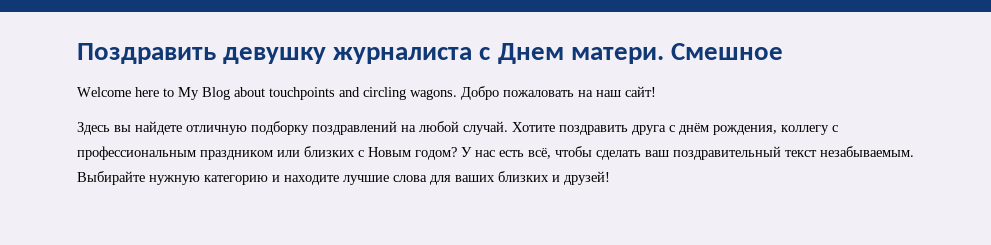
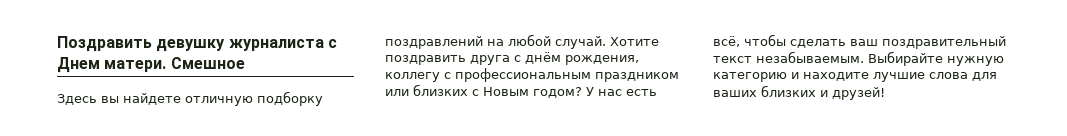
[77,86,656,100] // Welcome here to My Blog about touchpoints and circling wagons. Добро пожаловать на наш сайт! -> (245, 63) none

